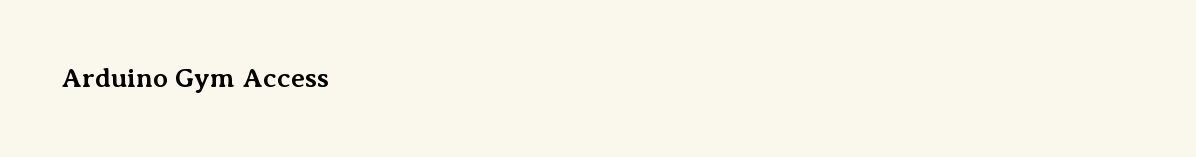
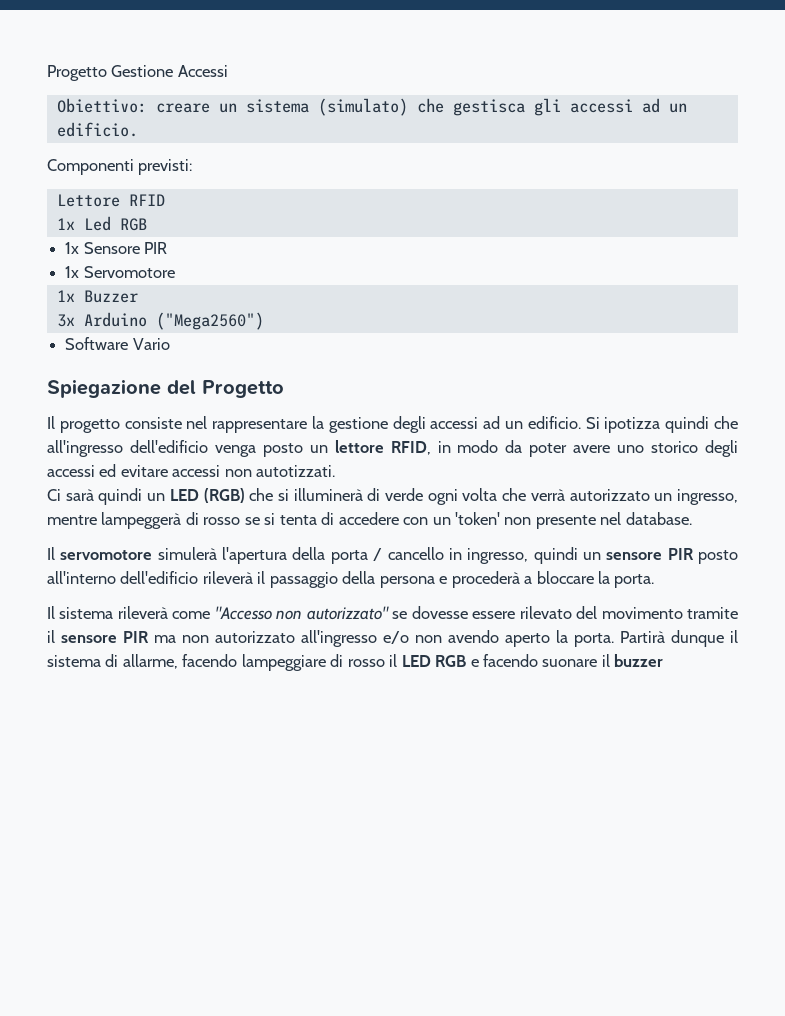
[62,68,329,93] Arduino Gym Access -> [47,65,228,81] [56,98,687,116] [56,122,138,137] [47,159,193,175] [56,194,165,207] [56,216,147,231] [65,242,168,254] [65,266,175,278] [56,290,138,303] [56,312,264,330] [65,337,170,350] [47,379,284,398] [47,416,738,433] [47,440,739,457] [47,464,336,477] [47,488,738,505] [47,512,692,529] [47,547,738,564] [47,571,655,588] [47,606,738,620] [47,630,738,647] [47,654,664,671] Progetto Gestione Accessi // Obiettivo: creare un sistema (simulato) che gestisca gli accessi ad un edificio. // Componenti previsti: // Lettore RFID // 1x Led RGB // 1x Sensore PIR // 1x Servomotore // 1x Buzzer // 3x Arduino ("Mega2560") // Software Vario // Spiegazione del Progetto // Il progetto consiste nel rappresentare la gestione degli accessi ad un edificio. Si ipotizza quindi che all'ingresso dell'edificio venga posto un lettore RFID, in modo da poter avere uno storico degli accessi ed evitare accessi non autotizzati. // Ci sarà quindi un LED (RGB) che si illuminerà di verde ogni volta che verrà autorizzato un ingresso, mentre lampeggerà di rosso se si tenta di accedere con un 'token' non presente nel database. // Il servomotore simulerà l'apertura della porta / cancello in ingresso, quindi un sensore PIR posto all'interno dell'edificio rileverà il passaggio della persona e procederà a bloccare la porta. // Il sistema rileverà come "Accesso non autorizzato" se dovesse essere rilevato del movimento tramite il sensore PIR ma non autorizzato all'ingresso e/o non avendo aperto la porta. Partirà dunque il sistema di allarme, facendo lampeggiare di rosso il LED RGB e facendo suonare il buzzer

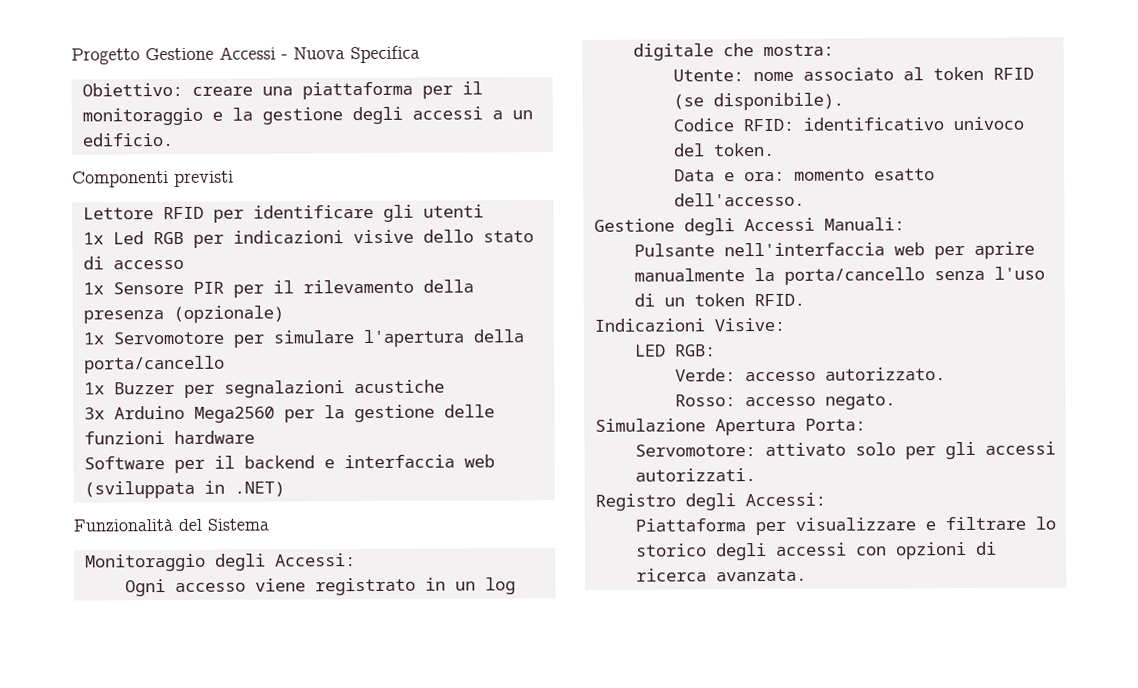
(228, 71) none -> [281,45,420,64] - Nuova Specifica
[218,98,660,116] un sistema (simulato) che gestisca gli accessi ad -> [261,81,483,100] [81,106,503,126] una piattaforma per il monitoraggio e la gestione degli accessi a
[138,159,193,175] previsti: -> [174,170,234,187] previsti
(165, 200) none -> [212,204,484,223] per identificare gli utenti
[65,242,168,254] [65,266,175,278] // 1x Sensore PIR // 1x Servomotore -> [192,229,534,248] [82,256,184,270] [82,279,474,298] [82,305,284,324] [82,329,524,348] [83,355,225,374] per indicazioni visive dello stato di accesso // 1x Sensore PIR per il rilevamento della presenza (opzionale) // 1x Servomotore per simulare l'apertura della porta/cancello
(138, 296) none -> [183,379,445,398] per segnalazioni acustiche
[155,312,264,330] [65,337,170,350] [47,379,284,398] [47,416,738,433] [47,440,739,457] [47,464,336,477] [47,488,738,505] [47,512,692,529] [47,547,738,564] [47,571,655,588] [47,606,738,620] [47,630,738,647] [47,654,664,671] ("Mega2560") // Software Vario // Spiegazione del Progetto // Il progetto consiste nel rappresentare la gestione degli accessi ad un edificio. Si ipotizza quindi che all'ingresso dell'edificio venga posto un lettore RFID, in modo da poter avere uno storico degli accessi ed evitare accessi non autotizzati. // Ci sarà quindi un LED (RGB) che si illuminerà di verde ogni volta che verrà autorizzato un ingresso, mentre lampeggerà di rosso se si tenta di accedere con un 'token' non presente nel database. // Il servomotore simulerà l'apertura della porta / cancello in ingresso, quindi un sensore PIR posto all'interno dell'edificio rileverà il passaggio della persona e procederà a bloccare la porta. // Il sistema rileverà come "Accesso non autorizzato" se dovesse essere rilevato del movimento tramite il sensore PIR ma non autorizzato all'ingresso e/o non avendo aperto la porta. Partirà dunque il sistema di allarme, facendo lampeggiare di rosso il LED RGB e facendo suonare il buzzer -> [193,404,495,423] [83,430,255,445] [83,454,495,474] [83,480,285,499] [73,518,269,532] [84,553,356,572] [124,577,516,597] [632,43,834,61] [672,66,1034,82] [672,92,844,111] [672,116,1024,132] [672,142,775,157] [673,168,935,182] [673,192,805,207] [593,217,905,236] [633,241,1035,260] [633,266,1045,285] [633,293,805,307] [593,317,785,332] [634,344,716,357] [674,367,946,382] [674,393,896,410] [594,418,866,436] [634,441,1056,460] [634,468,756,482] [594,492,826,511] [634,516,1056,536] [635,541,997,561] [635,568,807,582] Mega2560 per la gestione delle funzioni hardware // Software per il backend e interfaccia web (sviluppata in .NET) // Funzionalità del Sistema // Monitoraggio degli Accessi: // Ogni accesso viene registrato in un log digitale che mostra: // Utente: nome associato al token RFID (se disponibile). // Codice RFID: identificativo univoco del token. // Data e ora: momento esatto dell'accesso. // Gestione degli Accessi Manuali: // Pulsante nell'interfaccia web per aprire manualmente la porta/cancello senza l'uso di un token RFID. // Indicazioni Visive: // LED RGB: // Verde: accesso autorizzato. // Rosso: accesso negato. // Simulazione Apertura Porta: // Servomotore: attivato solo per gli accessi autorizzati. // Registro degli Accessi: // Piattaforma per visualizzare e filtrare lo storico degli accessi con opzioni di ricerca avanzata.

